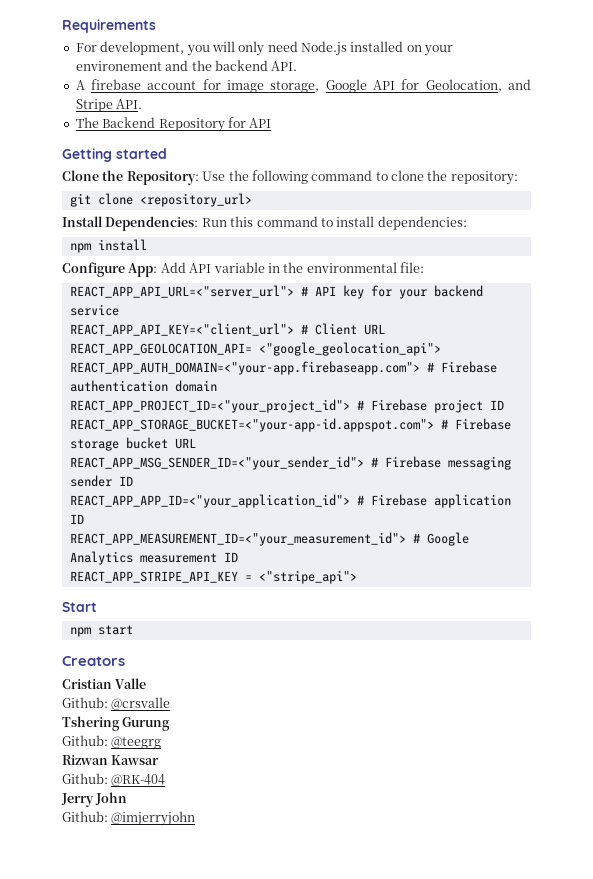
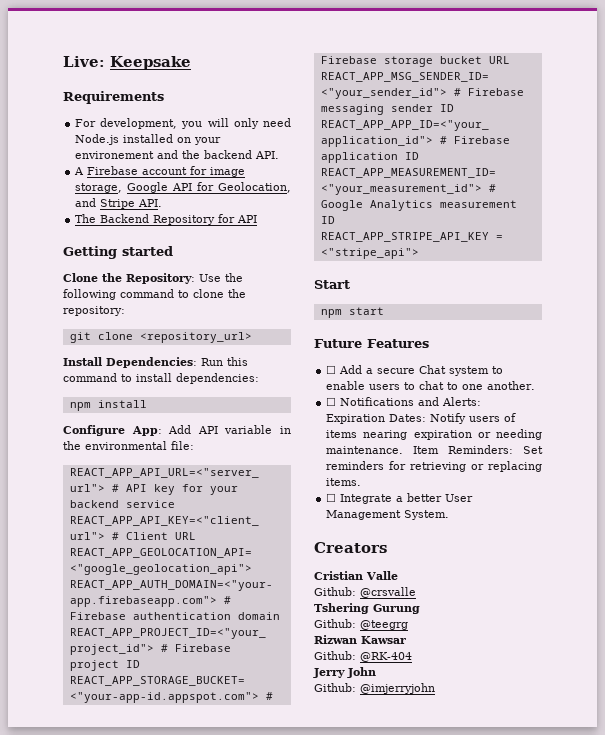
(62, 26) none -> [63,56,191,70] Live: Keepsake //
[91,79,142,90] firebase -> [87,166,139,175] Firebase
(133, 630) none -> [314,339,429,348] [326,365,504,376] [326,381,536,390] [326,397,482,406] [326,413,517,424] [326,429,542,440] [326,445,543,454] [326,461,542,472] [326,478,362,486] [326,493,474,504] [326,510,450,520] // Future Features // ☐ Add a secure Chat system to enable users to chat to one another. // ☐ Notifications and Alerts: Expiration Dates: Notify users of items nearing expiration or needing maintenance. Item Reminders: Set reminders for retrieving or replacing items. // ☐ Integrate a better User Management System.

